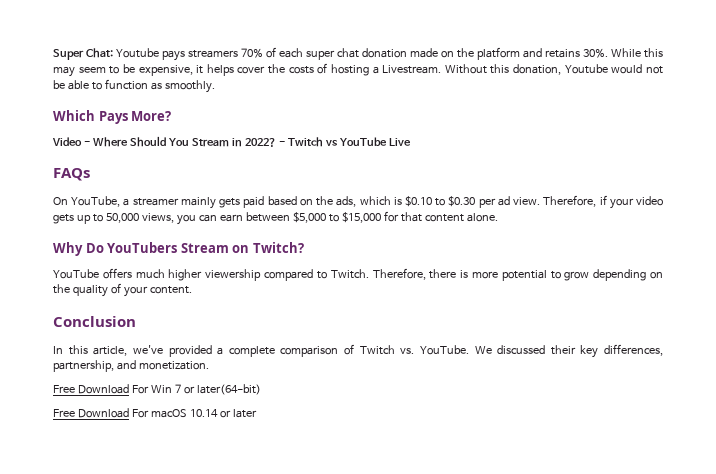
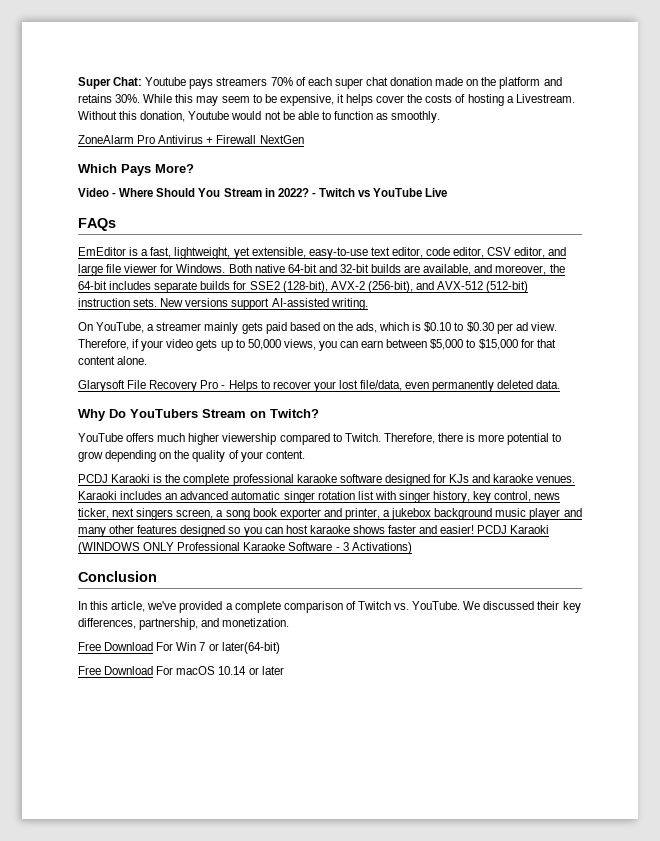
(215, 86) none -> [78,135,304,144] // ZoneAlarm Pro Antivirus + Firewall NextGen
(90, 174) none -> [78,247,567,259] [78,264,565,276] [78,281,529,293] [78,298,368,310] // EmEditor is a fast, lightweight, yet extensible, easy-to-use text editor, code editor, CSV editor, and large file viewer for Windows. Both native 64-bit and 32-bit builds are available, and moreover, the 64-bit includes separate builds for SSE2 (128-bit), AVX-2 (256-bit), and AVX-512 (512-bit) instruction sets. New versions support AI-assisted writing.
(498, 217) none -> [78,380,561,392] // Glarysoft File Recovery Pro - Helps to recover your lost file/data, even permanently deleted data.
(192, 290) none -> [78,474,576,486] [78,491,561,503] [78,508,582,520] [78,525,550,537] [78,542,412,554] // PCDJ Karaoki is the complete professional karaoke software designed for KJs and karaoke venues. Karaoki includes an advanced automatic singer rotation list with singer history, key control, news ticker, next singers screen, a song book exporter and printer, a jukebox background music player and many other features designed so you can host karaoke shows faster and easier! PCDJ Karaoki (WINDOWS ONLY Professional Karaoke Software - 3 Activations)

